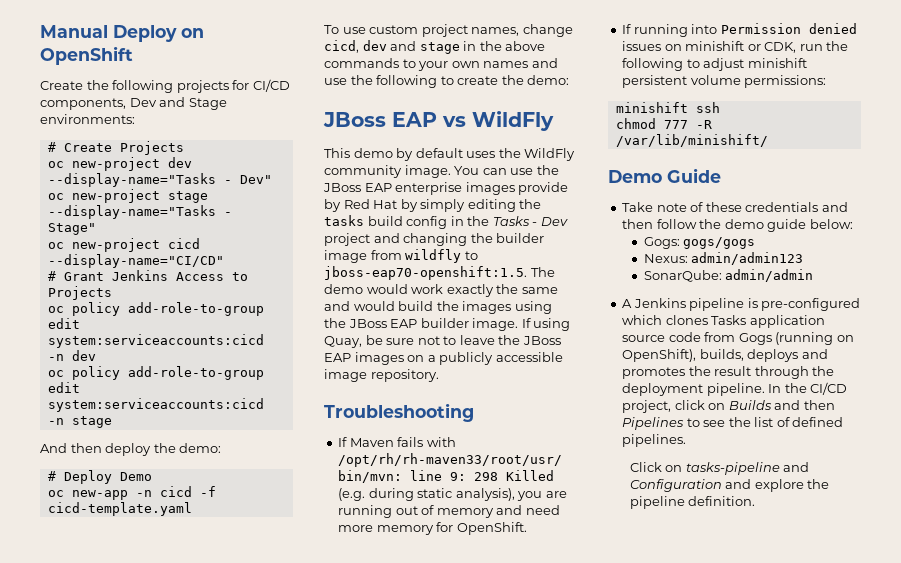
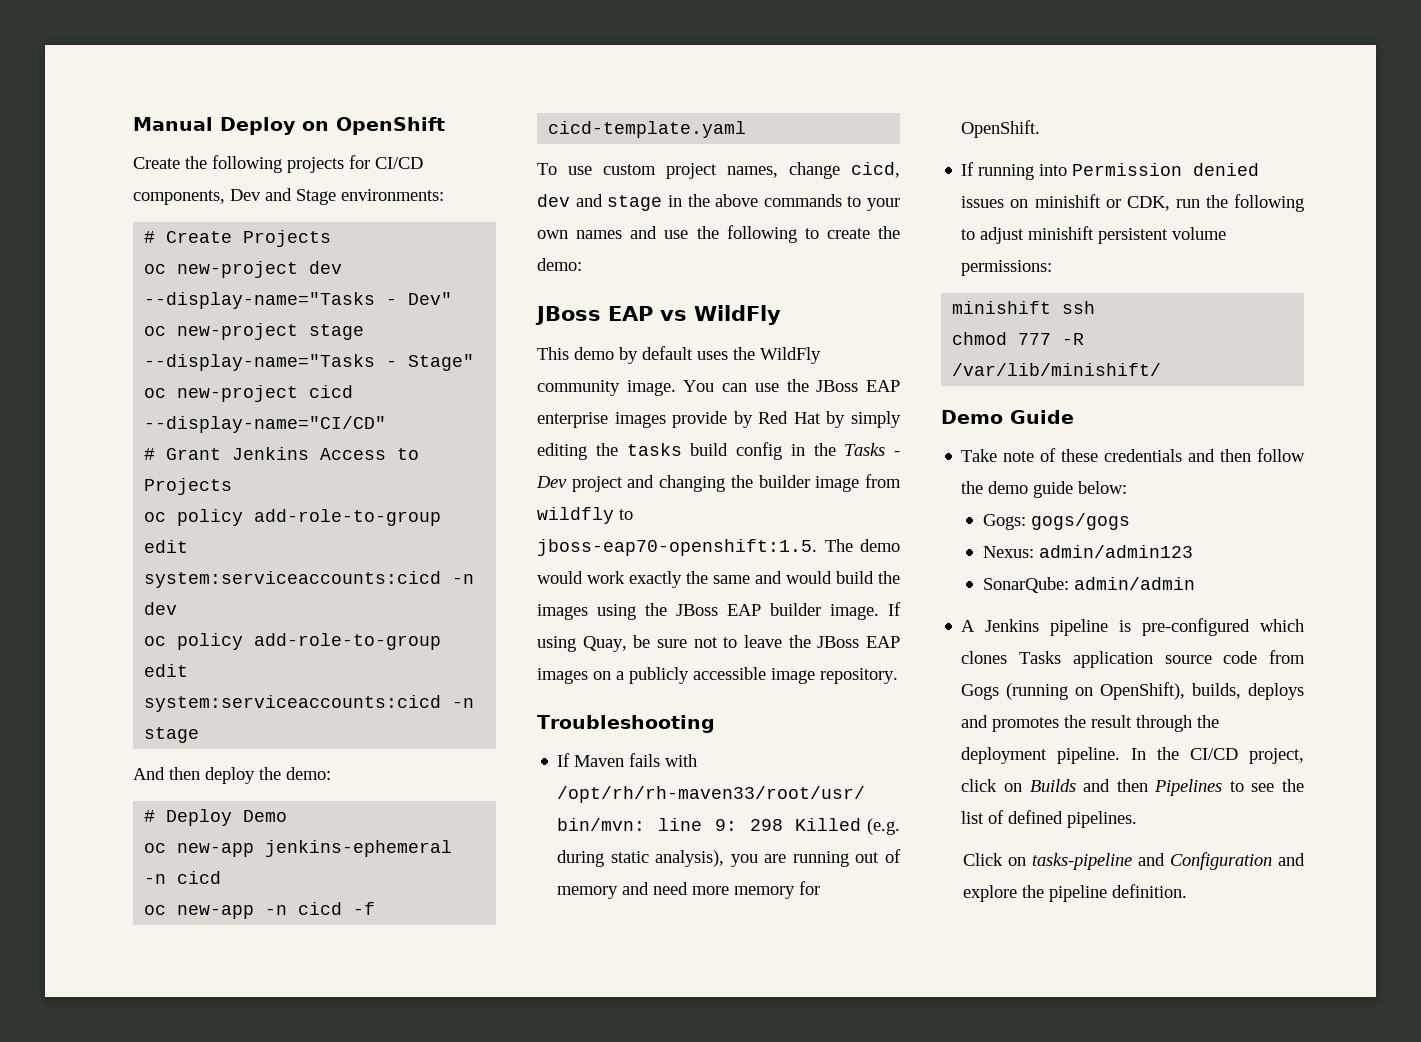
(152, 476) none -> [144,840,453,857] [144,871,222,884] // oc new-app jenkins-ephemeral -n cicd

